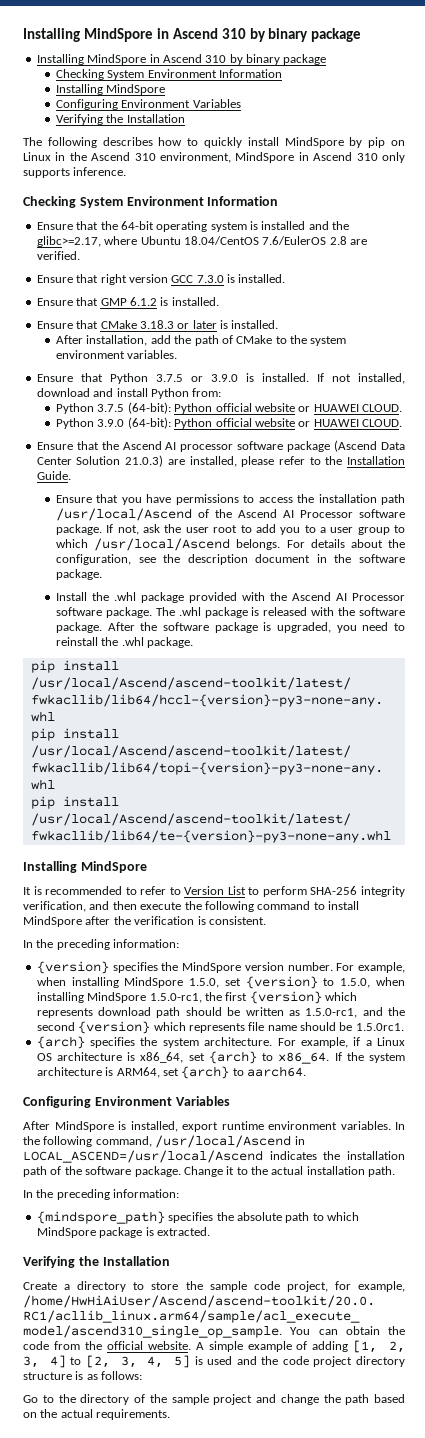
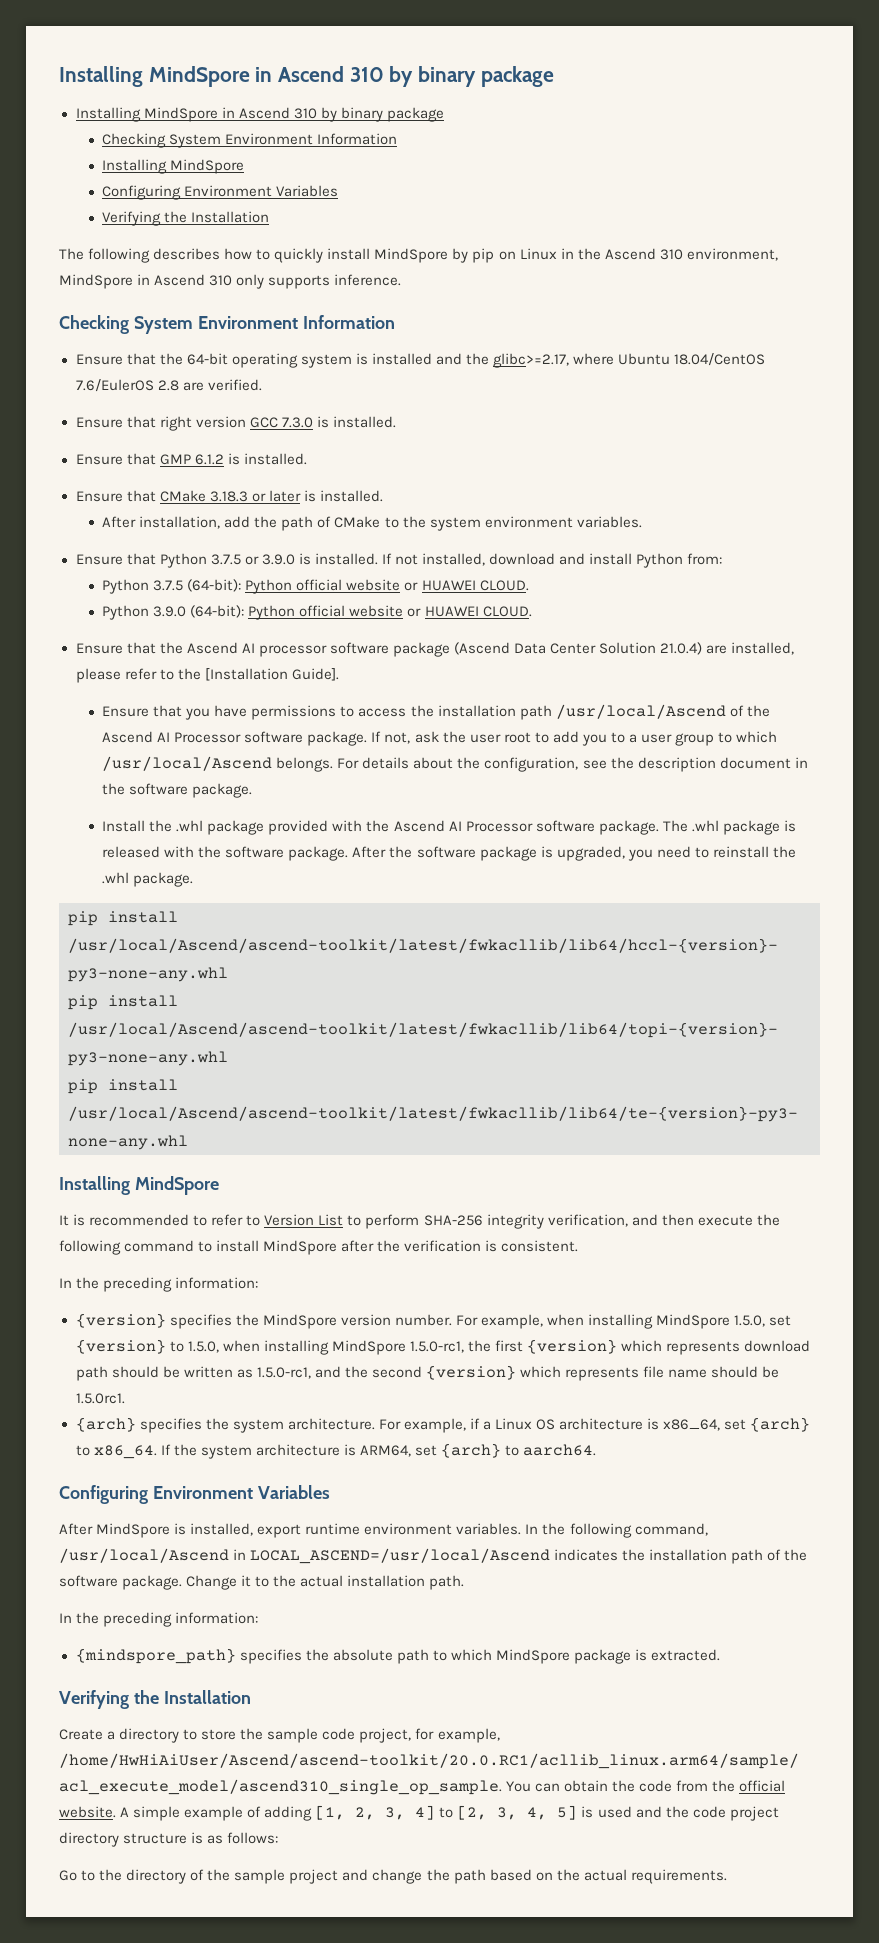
[125,455,164,467] 21.0.3) -> [660,642,703,655] 21.0.4)
[347,456,406,465] [36,471,71,480] Installation Guide. -> [204,668,339,681] [Installation Guide].

